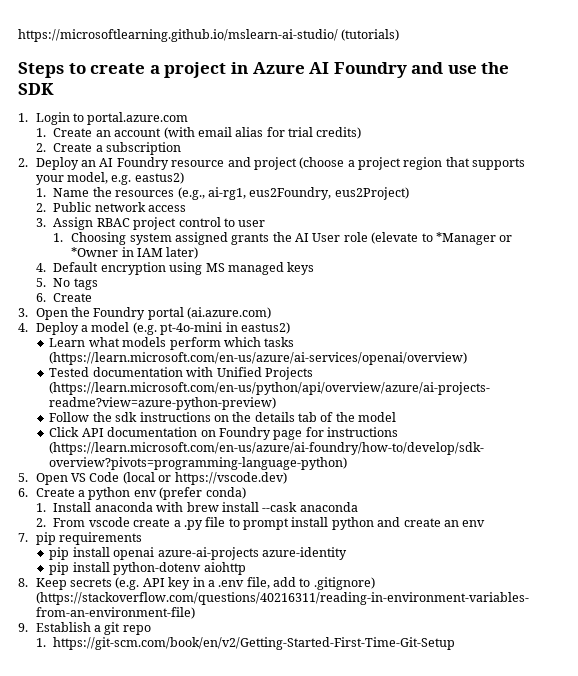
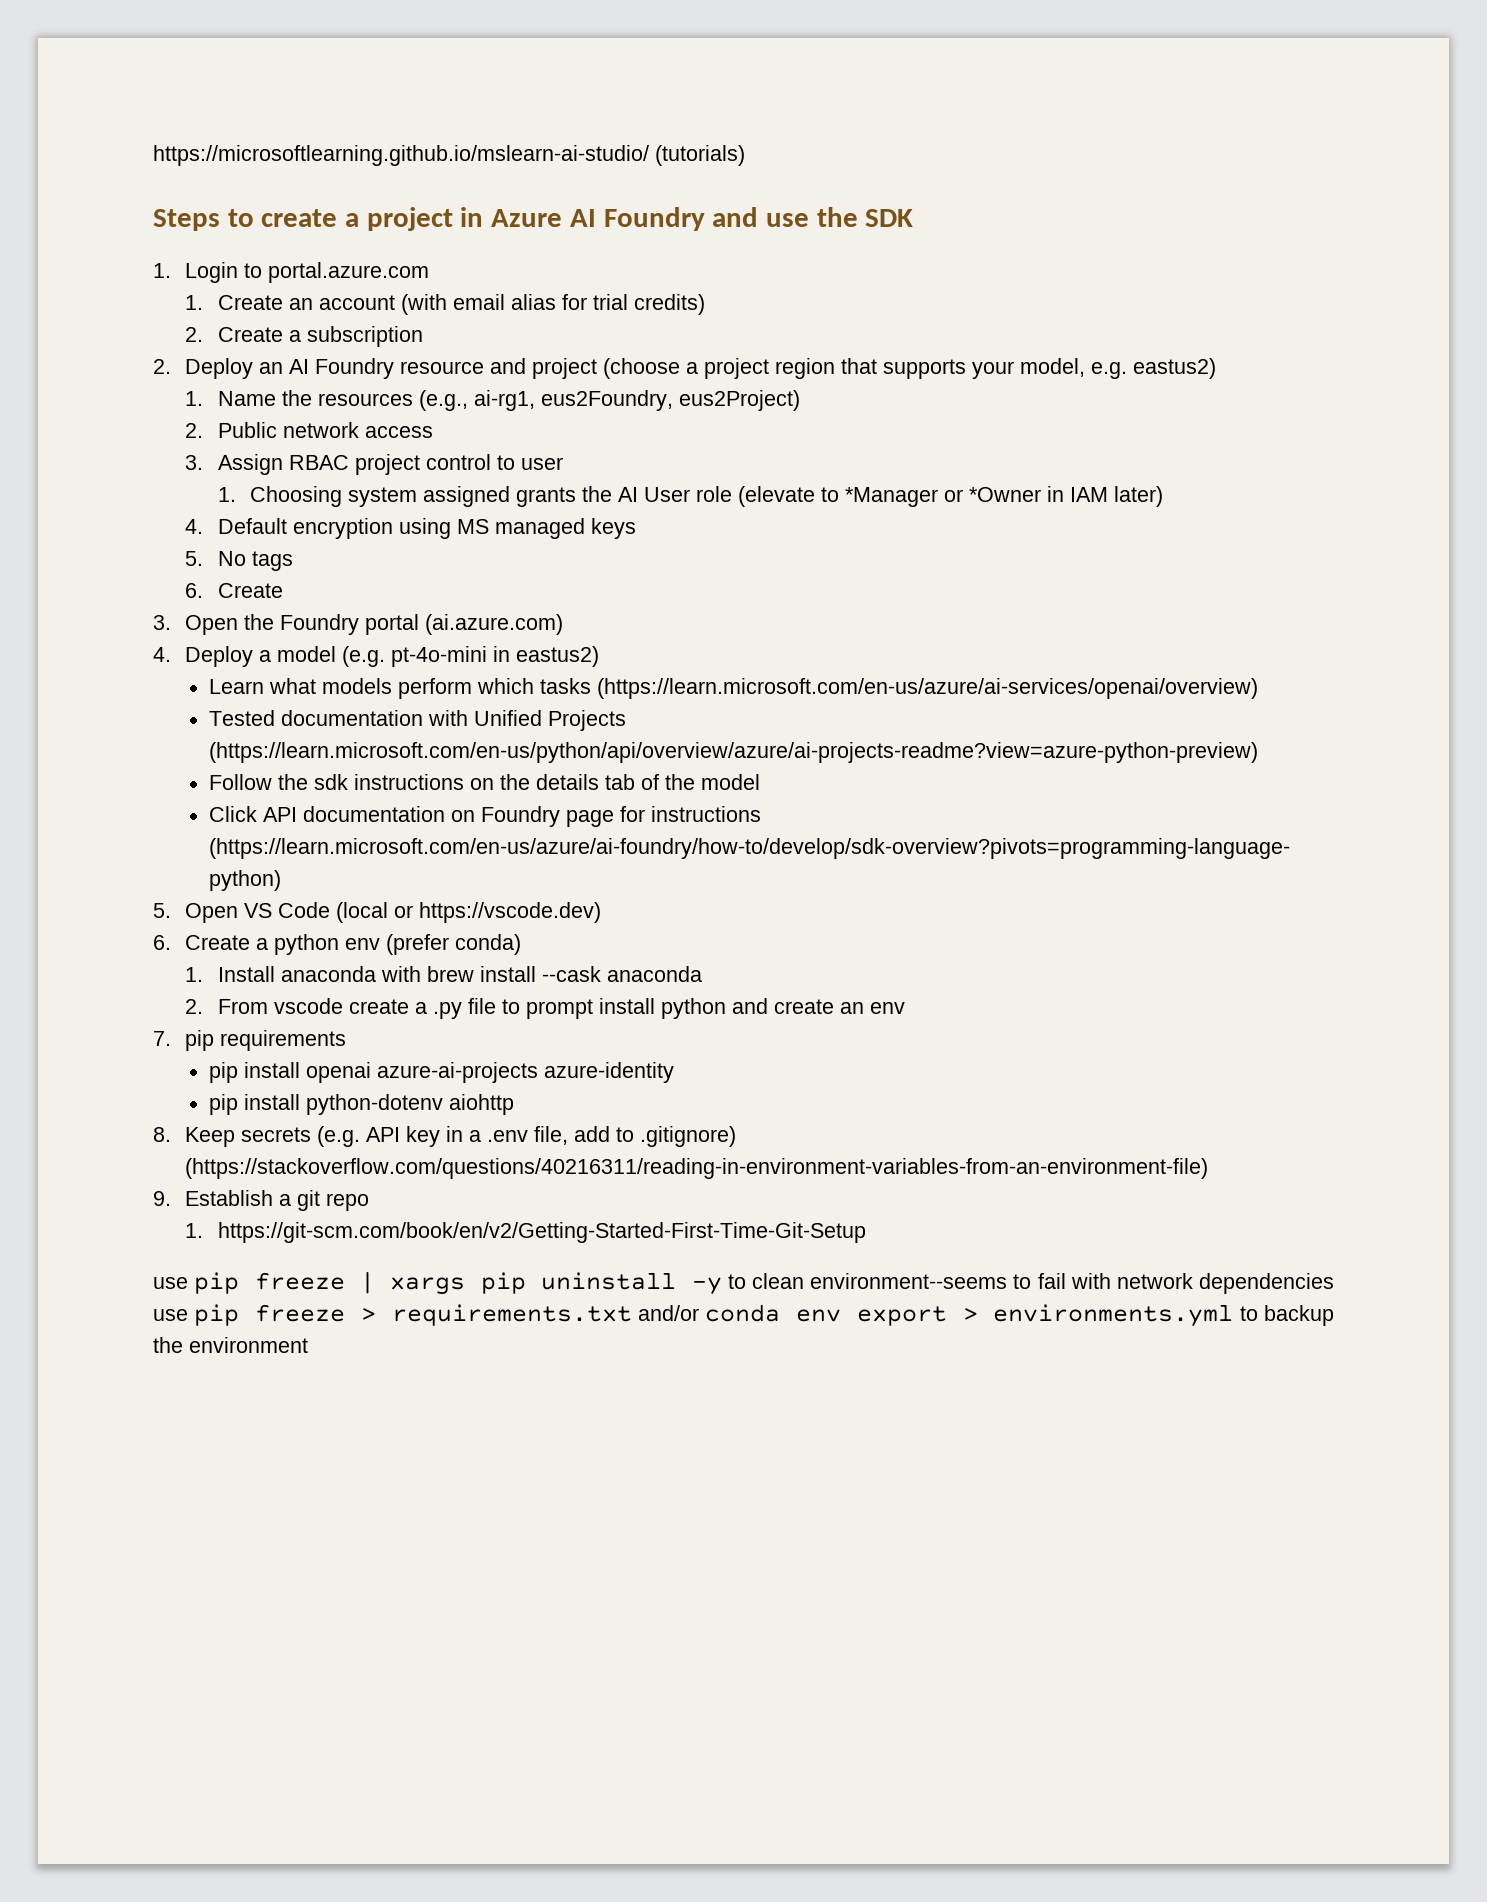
(456, 643) none -> [153,1271,1334,1295] [153,1304,1335,1327] [153,1337,308,1353] // use pip freeze | xargs pip uninstall -y to clean environment--seems to fail with network dependencies use pip freeze > requirements.txt and/or conda env export > environments.yml to backup the environment

